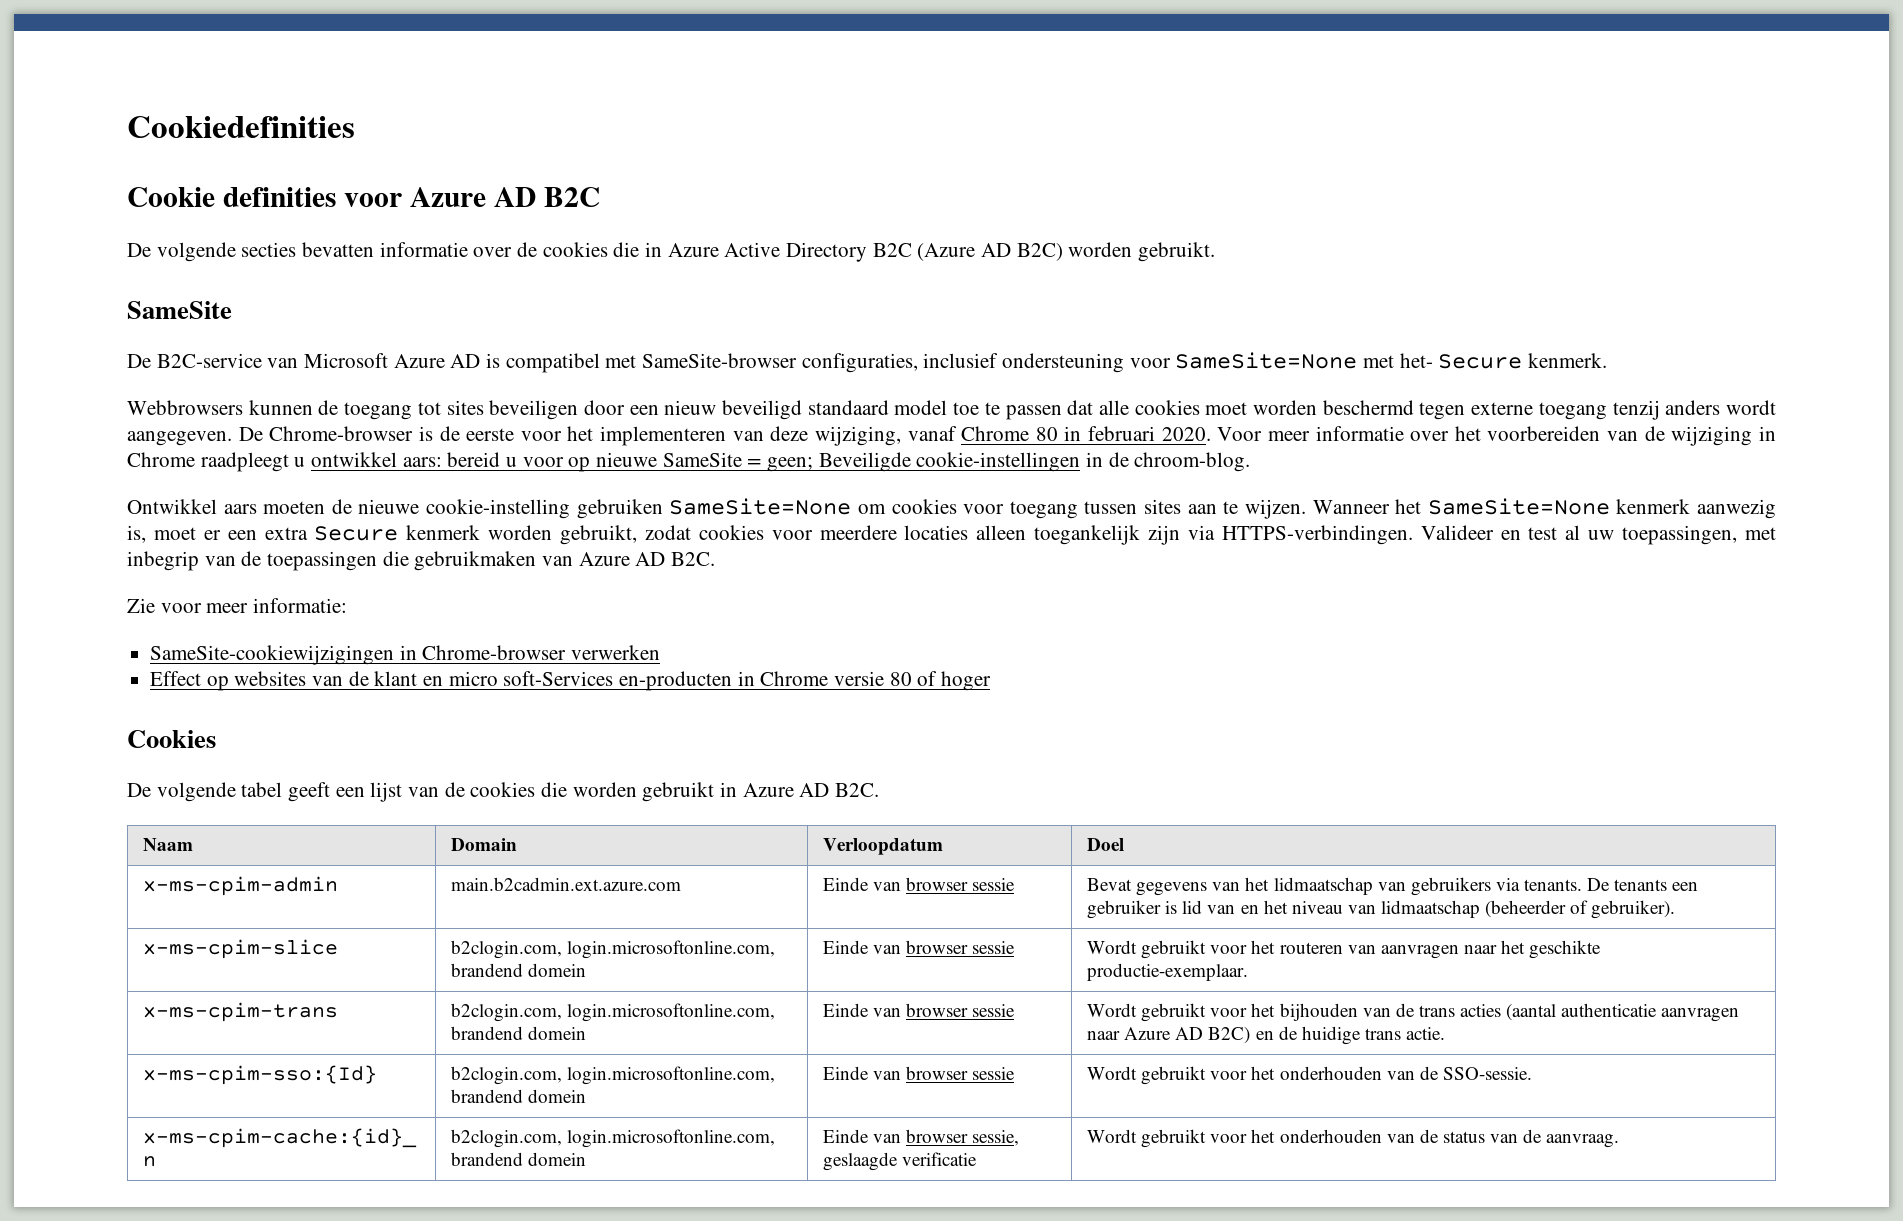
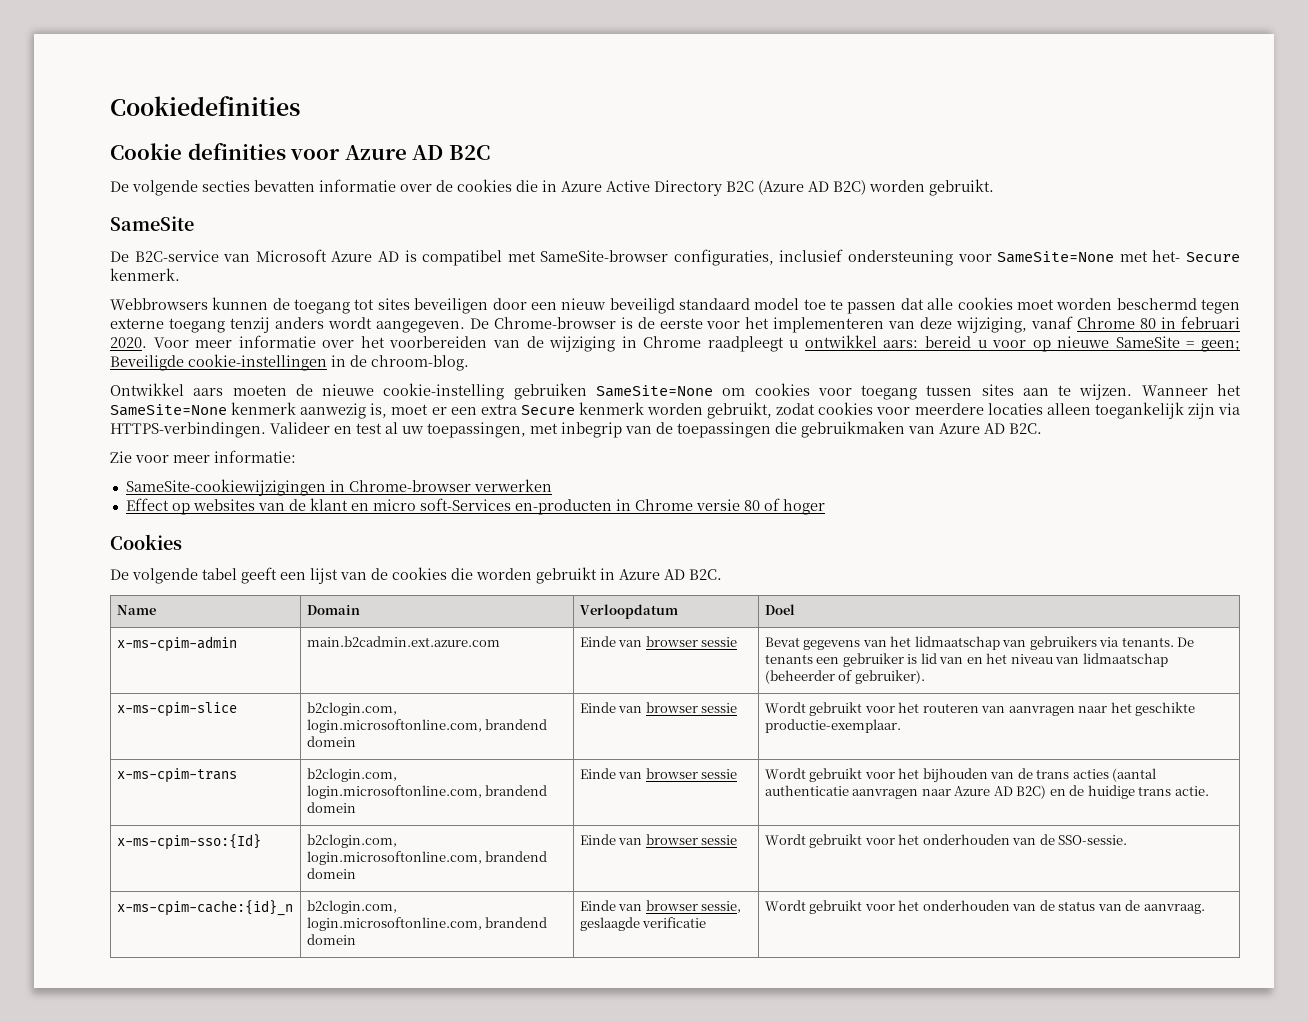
[143,838,194,851] Naam -> [116,605,156,615] Name

